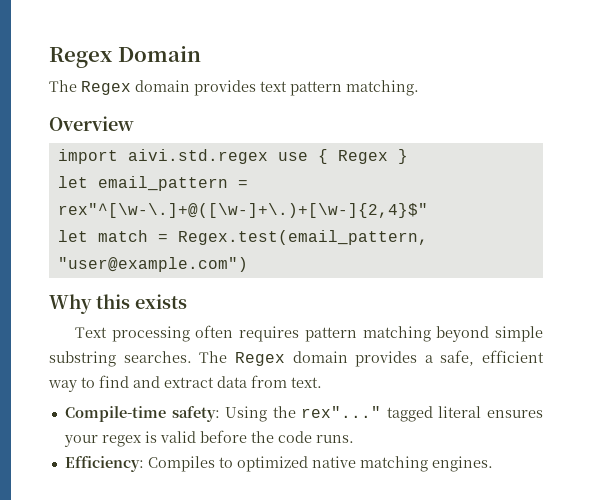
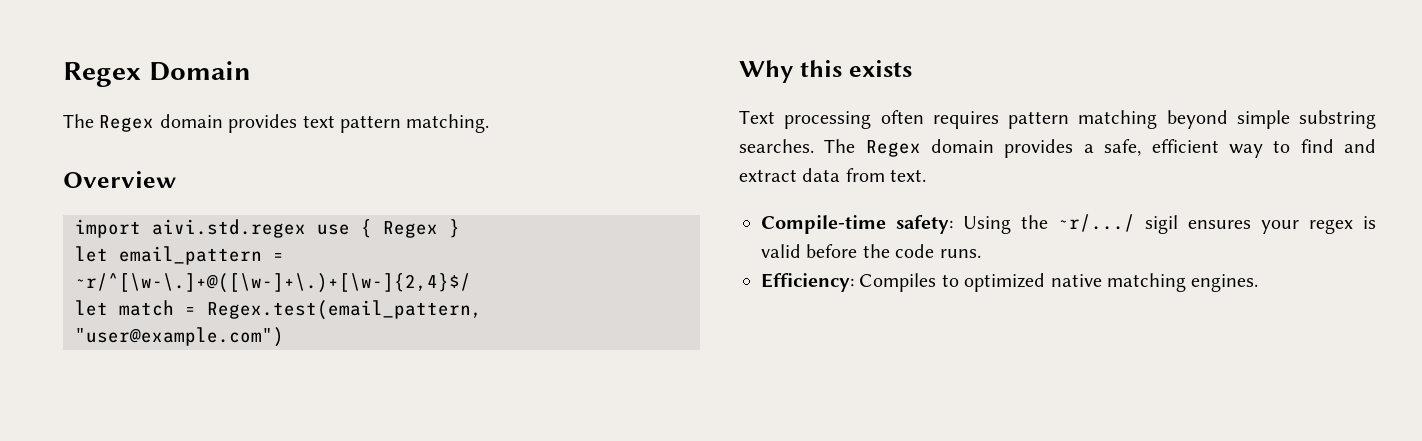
[57,203,428,218] rex"^[\w-\.]+@([\w-]+\.)+[\w-]{2,4}$" -> [75,273,471,293] ~r/^[\w-\.]+@([\w-]+\.)+[\w-]{2,4}$/
[301,406,482,422] rex"..." tagged literal -> [1058,214,1178,234] ~r/.../ sigil

